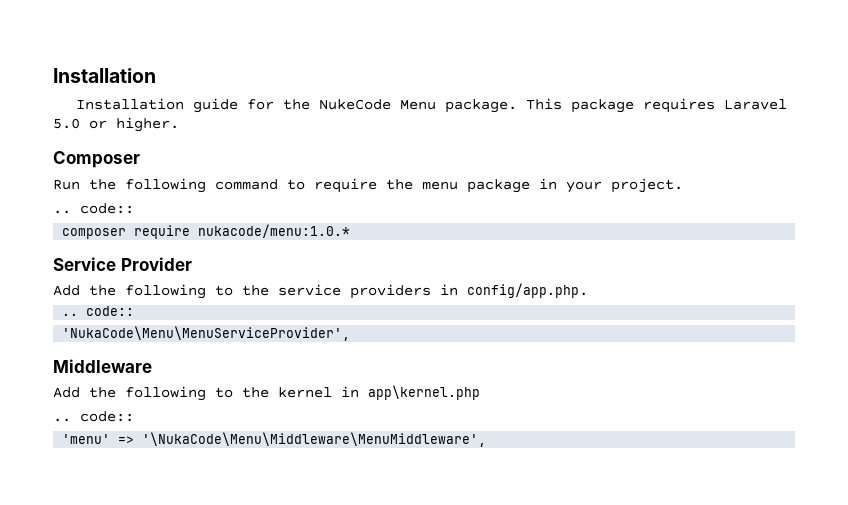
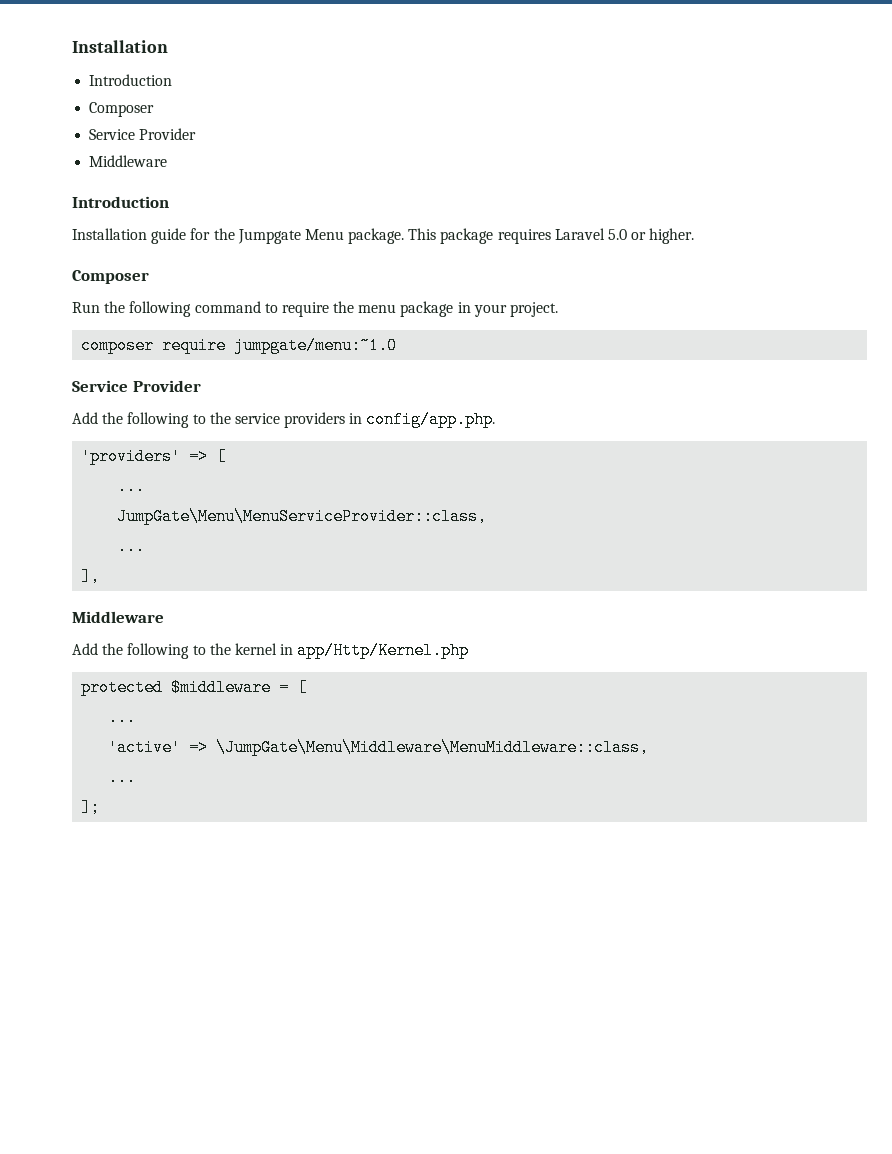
[53,68,156,83] Installation -> [72,40,168,53] [89,74,173,86] [89,102,155,117] [89,128,197,140] [89,155,168,167] [72,196,169,208] Installation // Introduction // Composer // Service Provider // Middleware // Introduction
[318,99,391,110] NukeCode -> [237,229,301,244] Jumpgate
[53,203,134,214] // .. code:: -> (559, 309) none
[198,224,351,238] nukacode/menu:1.0.* -> [234,337,398,354] jumpgate/menu:~1.0
[62,306,135,316] [62,326,351,341] .. code:: // 'NukaCode\Menu\MenuServiceProvider', -> [81,448,227,465] [117,478,146,495] [117,508,488,525] [117,538,146,555] [81,568,101,585] 'providers' => [ // ... // JumpGate\Menu\MenuServiceProvider::class, // ... // ],
[368,385,480,400] [53,411,134,422] [62,432,487,447] app\kernel.php // .. code:: // 'menu' => '\NukaCode\Menu\Middleware\MenuMiddleware', -> [297,642,470,659] [81,679,308,696] [108,709,137,726] [108,739,650,756] [108,769,137,786] [81,799,101,816] app/Http/Kernel.php // protected $middleware = [ // ... // 'active' => \JumpGate\Menu\Middleware\MenuMiddleware::class, // ... // ];

